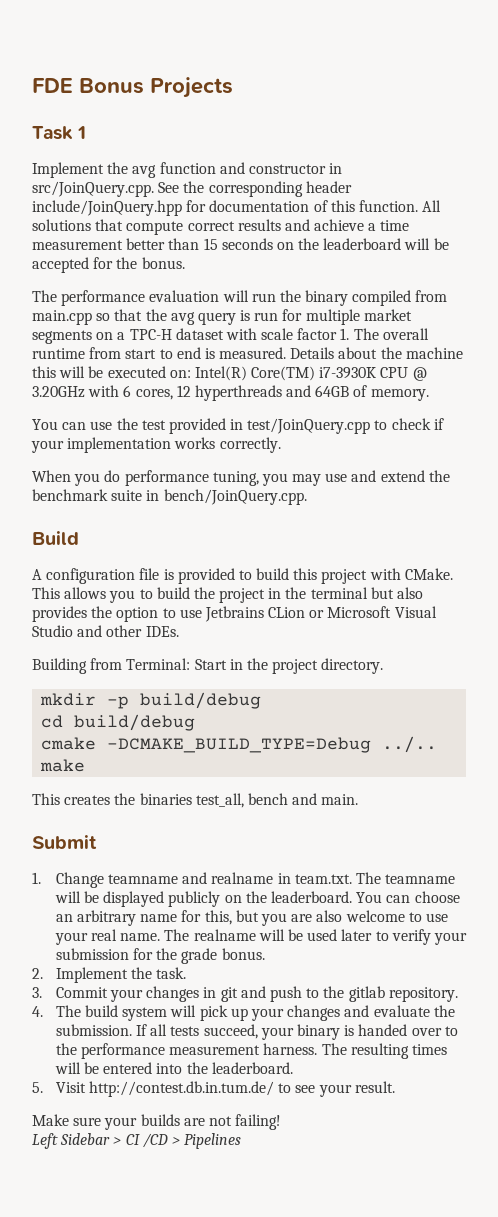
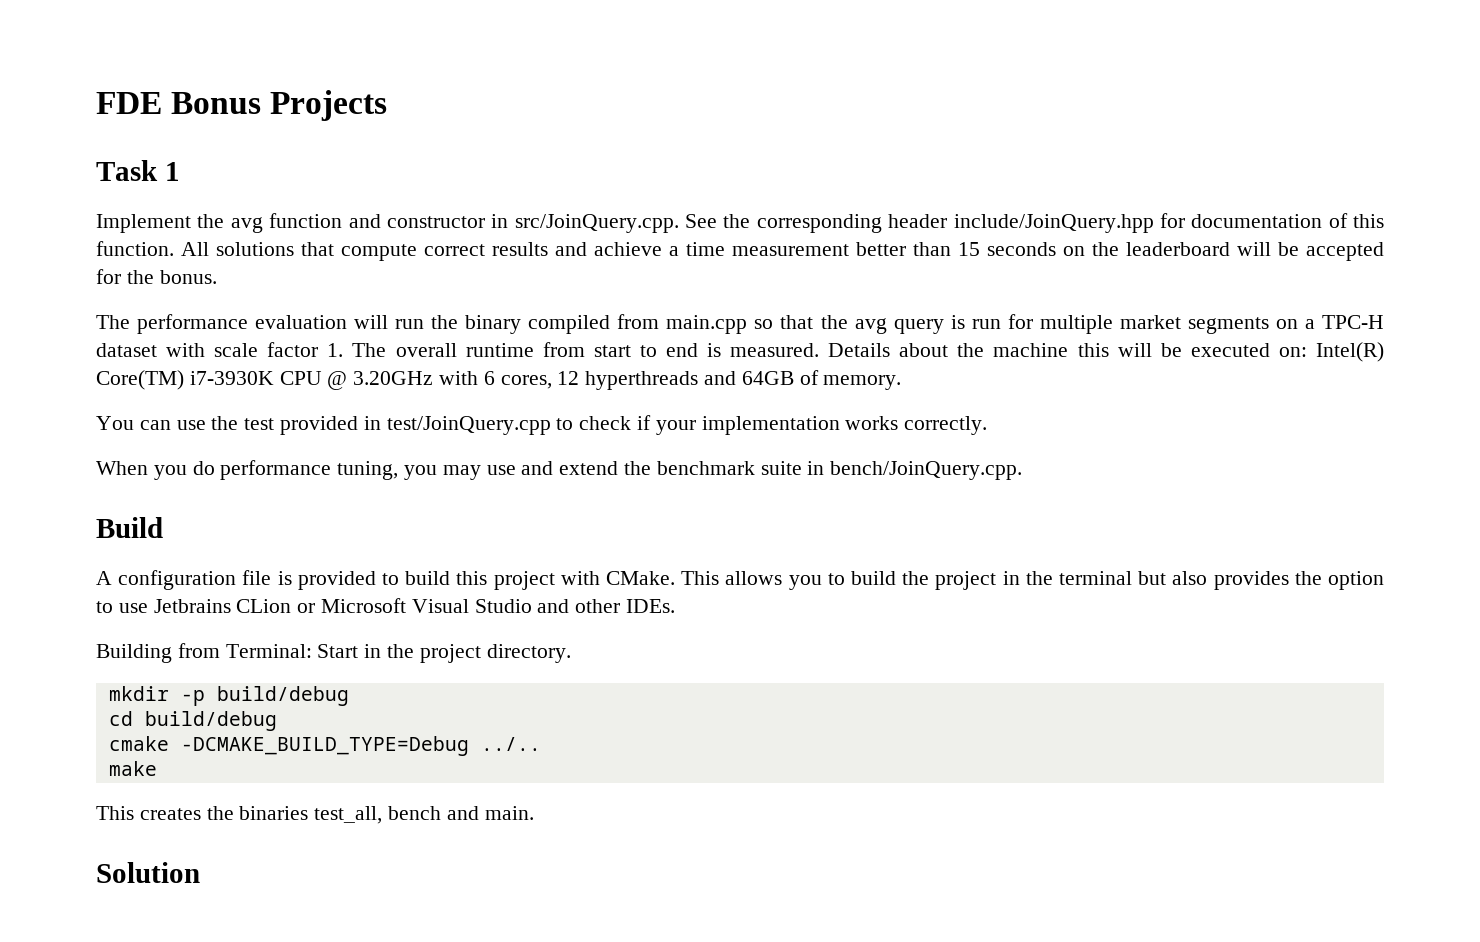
[32,835,97,849] [32,872,456,888] [54,891,460,907] [55,910,448,926] [54,929,467,945] [55,948,265,964] [32,967,187,983] [32,986,458,1002] [32,1005,455,1021] [55,1024,458,1040] [55,1043,447,1059] [54,1062,293,1074] [32,1081,395,1097] [32,1114,282,1130] [32,1133,242,1149] Submit // 1. Change teamname and realname in team.txt. The teamname will be displayed publicly on the leaderboard. You can choose an arbitrary name for this, but you are also welcome to use your real name. The realname will be used later to verify your submission for the grade bonus. // 2. Implement the task. // 3. Commit your changes in git and push to the gitlab repository. // 4. The build system will pick up your changes and evaluate the submission. If all tests succeed, your binary is handed over to the performance measurement harness. The resulting times will be entered into the leaderboard. // 5. Visit http://contest.db.in.tum.de/ to see your result. // Make sure your builds are not failing! // Left Sidebar > CI /CD > Pipelines -> [96,862,200,883] Solution

